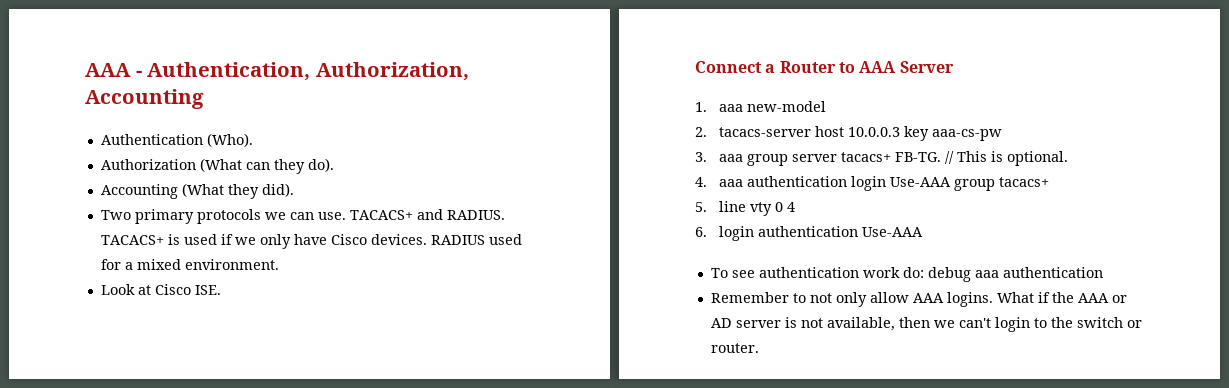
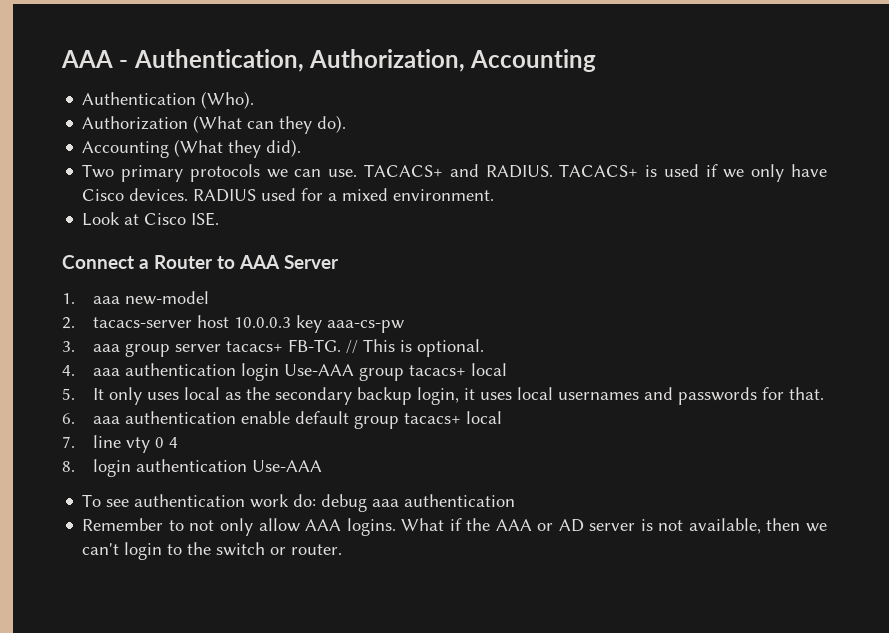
[695,202,707,212] // 5. -> [471,363,508,376] [62,387,825,405] [62,411,503,429] [62,436,75,448] local // 5. It only uses local as the secondary backup login, it uses local usernames and passwords for that. // 6. aaa authentication enable default group tacacs+ local // 7.
[695,227,707,237] 6. -> [62,461,75,472] 8.

